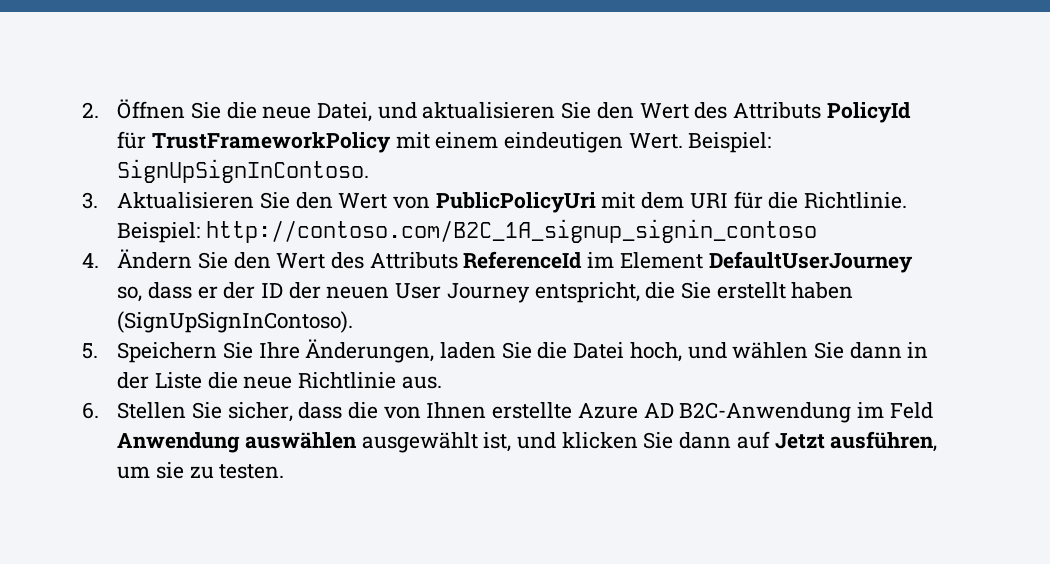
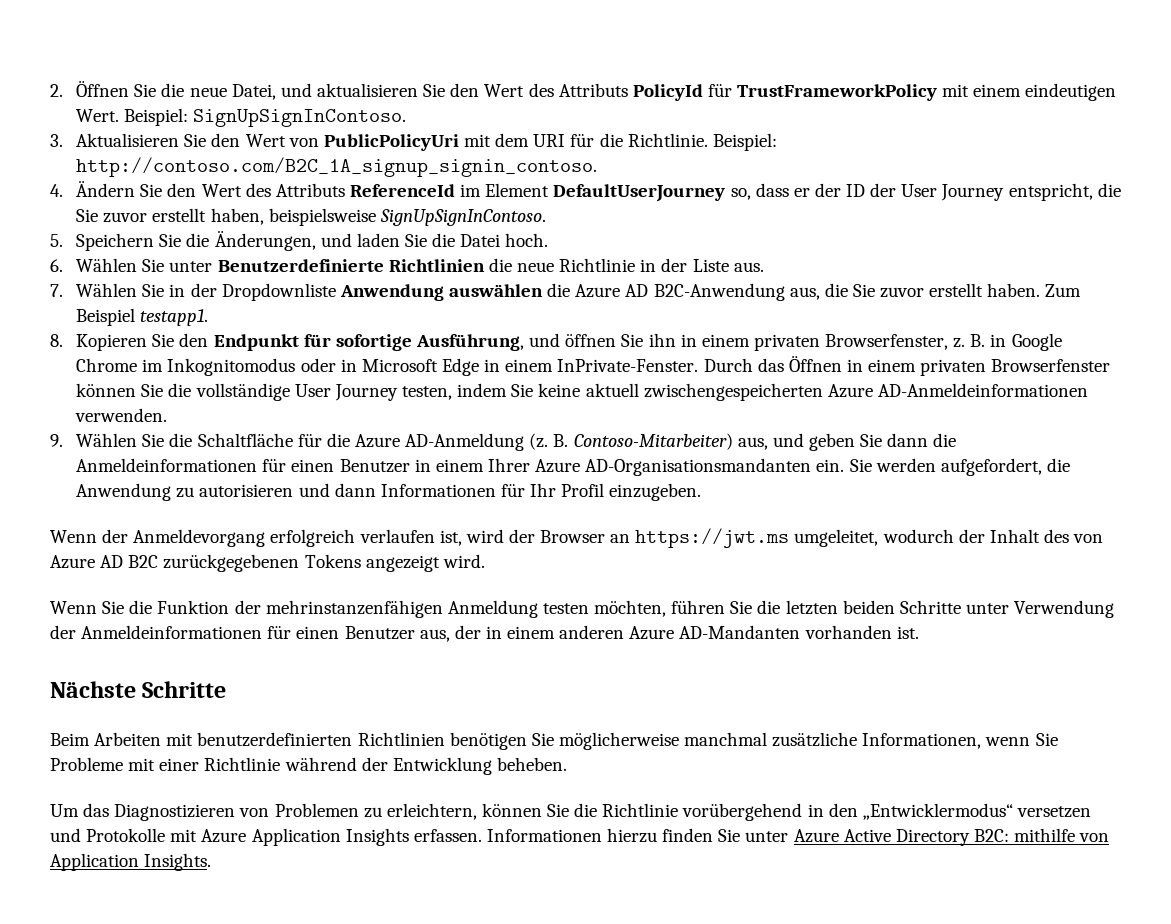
[206,219,818,243] http://contoso.com/B2C_1A_signup_signin_contoso -> [76,157,598,177] http://contoso.com/B2C_1A_signup_signin_contoso.
[326,286,390,299] neuen -> (897, 190) none
[716,282,854,299] [117,311,354,333] erstellt haben (SignUpSignInContoso). -> [103,208,546,226] zuvor erstellt haben, beispielsweise SignUpSignInContoso.
[258,339,435,363] Ihre Änderungen, -> [186,231,352,251] die Änderungen, und
[629,342,929,362] [117,372,442,389] [82,402,933,423] [117,431,938,453] [117,462,285,479] hoch, und wählen Sie dann in der Liste die neue Richtlinie aus. // 6. Stellen Sie sicher, dass die von Ihnen erstellte Azure AD B2C-Anwendung im Feld Anwendung auswählen ausgewählt ist, und klicken Sie dann auf Jetzt ausführen, um sie zu testen. -> [505,233,549,247] [50,258,764,272] [50,283,1082,301] [76,308,209,326] [50,333,1062,351] [76,356,1111,376] [76,383,1088,401] [75,408,168,422] [50,433,957,451] [76,458,1070,476] [76,483,702,501] [50,528,1104,548] [50,554,485,572] [50,600,1115,618] [50,625,919,642] [50,681,227,698] [50,732,1058,750] [50,757,567,775] [50,803,1091,821] [50,828,1110,846] [50,853,212,871] hoch. // 6. Wählen Sie unter Benutzerdefinierte Richtlinien die neue Richtlinie in der Liste aus. // 7. Wählen Sie in der Dropdownliste Anwendung auswählen die Azure AD B2C-Anwendung aus, die Sie zuvor erstellt haben. Zum Beispiel testapp1. // 8. Kopieren Sie den Endpunkt für sofortige Ausführung, und öffnen Sie ihn in einem privaten Browserfenster, z. B. in Google Chrome im Inkognitomodus oder in Microsoft Edge in einem InPrivate-Fenster. Durch das Öffnen in einem privaten Browserfenster können Sie die vollständige User Journey testen, indem Sie keine aktuell zwischengespeicherten Azure AD-Anmeldeinformationen verwenden. // 9. Wählen Sie die Schaltfläche für die Azure AD-Anmeldung (z. B. Contoso-Mitarbeiter) aus, und geben Sie dann die Anmeldeinformationen für einen Benutzer in einem Ihrer Azure AD-Organisationsmandanten ein. Sie werden aufgefordert, die Anwendung zu autorisieren und dann Informationen für Ihr Profil einzugeben. // Wenn der Anmeldevorgang erfolgreich verlaufen ist, wird der Browser an https://jwt.ms umgeleitet, wodurch der Inhalt des von Azure AD B2C zurückgegebenen Tokens angezeigt wird. // Wenn Sie die Funktion der mehrinstanzenfähigen Anmeldung testen möchten, führen Sie die letzten beiden Schritte unter Verwendung der Anmeldeinformationen für einen Benutzer aus, der in einem anderen Azure AD-Mandanten vorhanden ist. // Nächste Schritte // Beim Arbeiten mit benutzerdefinierten Richtlinien benötigen Sie möglicherweise manchmal zusätzliche Informationen, wenn Sie Probleme mit einer Richtlinie während der Entwicklung beheben. // Um das Diagnostizieren von Problemen zu erleichtern, können Sie die Richtlinie vorübergehend in den „Entwicklermodus“ versetzen und Protokolle mit Azure Application Insights erfassen. Informationen hierzu finden Sie unter Azure Active Directory B2C: mithilfe von Application Insights.

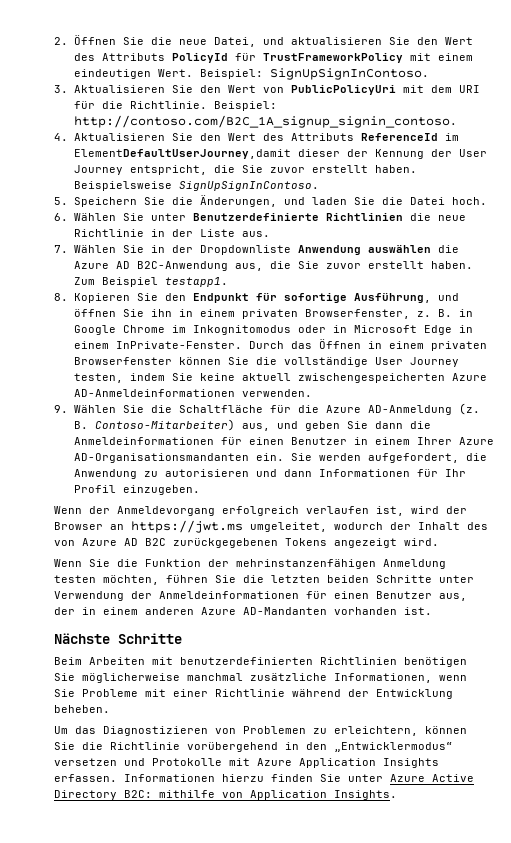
[76,181,136,197] Ändern -> [73,133,165,141] Aktualisieren
[485,183,866,202] Element DefaultUserJourney so, dass er der ID -> [73,149,424,159] ElementDefaultUserJourney,damit dieser der Kennung
[210,208,376,226] haben, beispielsweise -> [374,165,417,173] [73,181,172,191] haben. Beispielsweise

